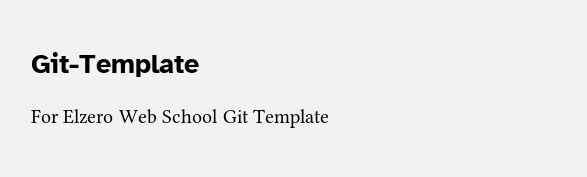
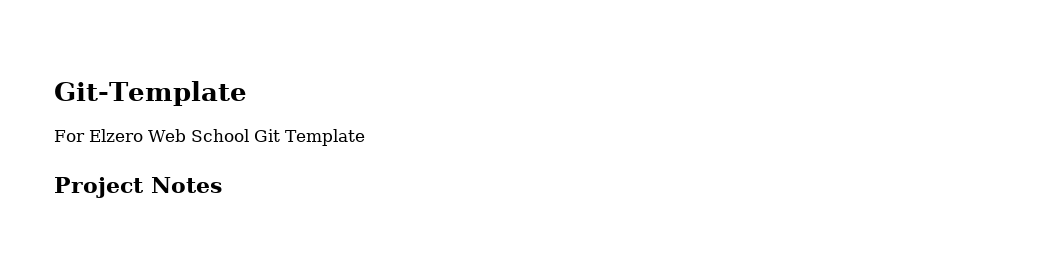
(329, 118) none -> [54,177,222,198] // Project Notes

